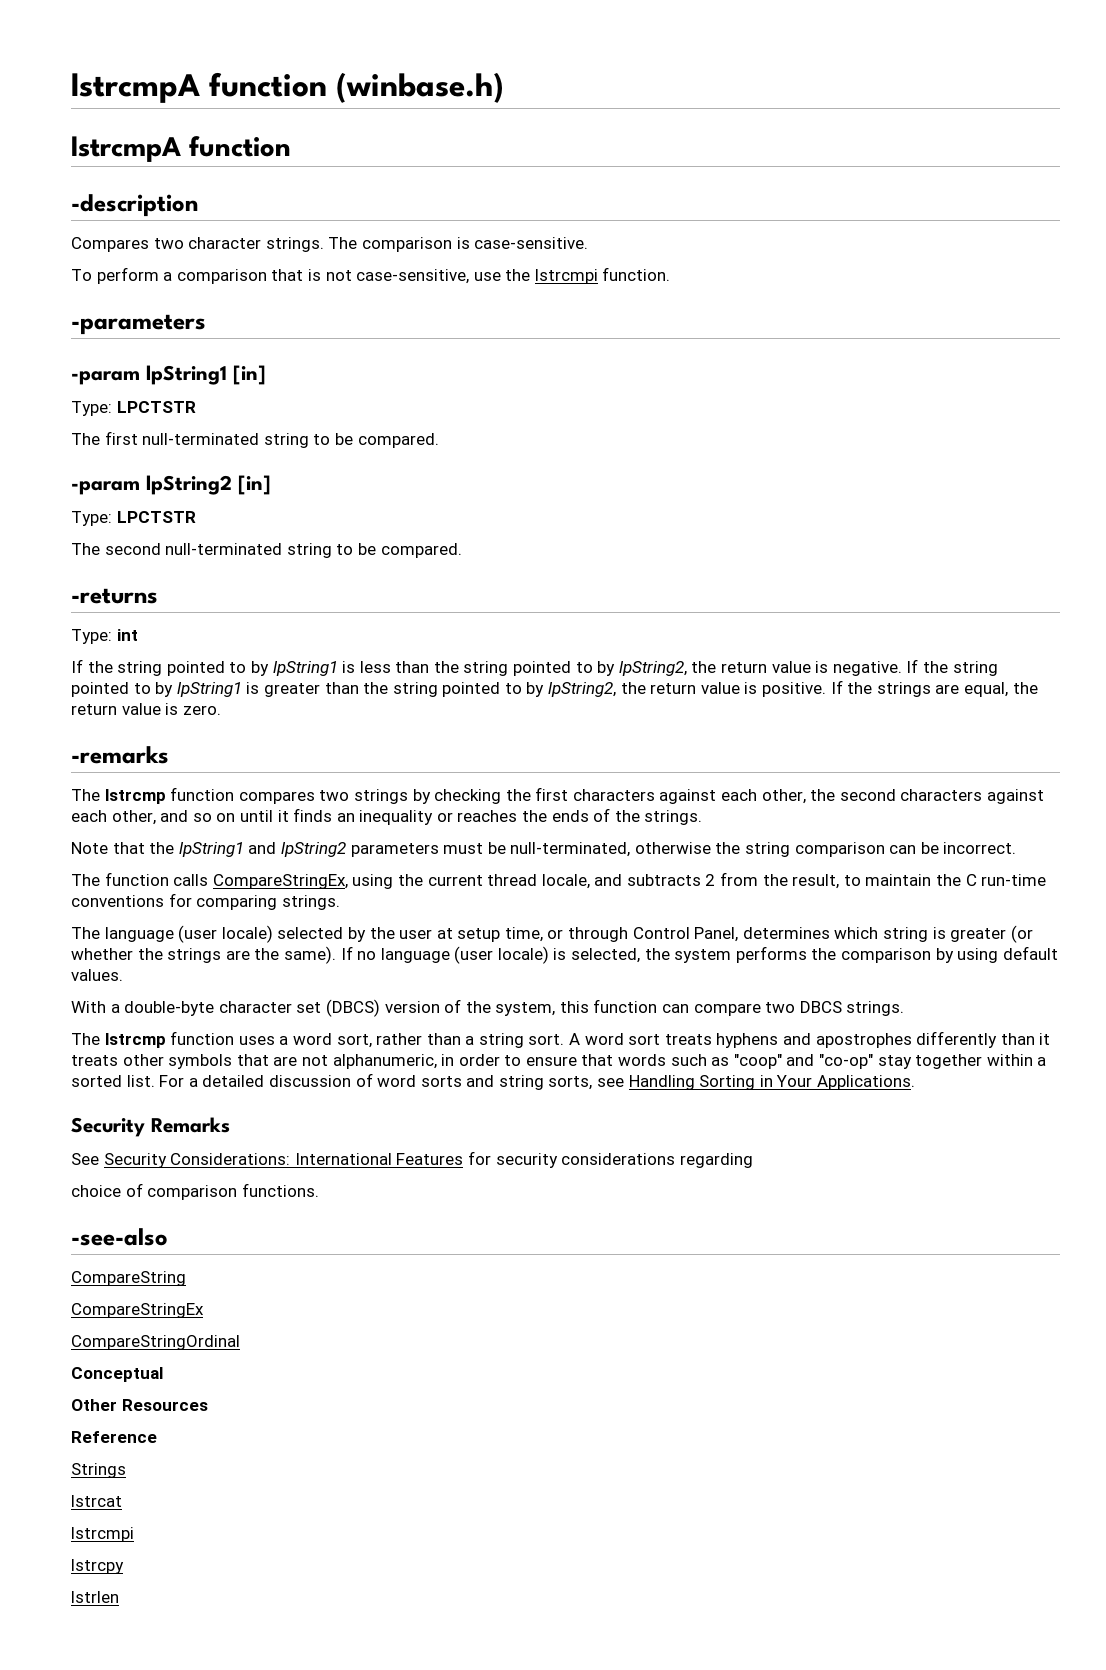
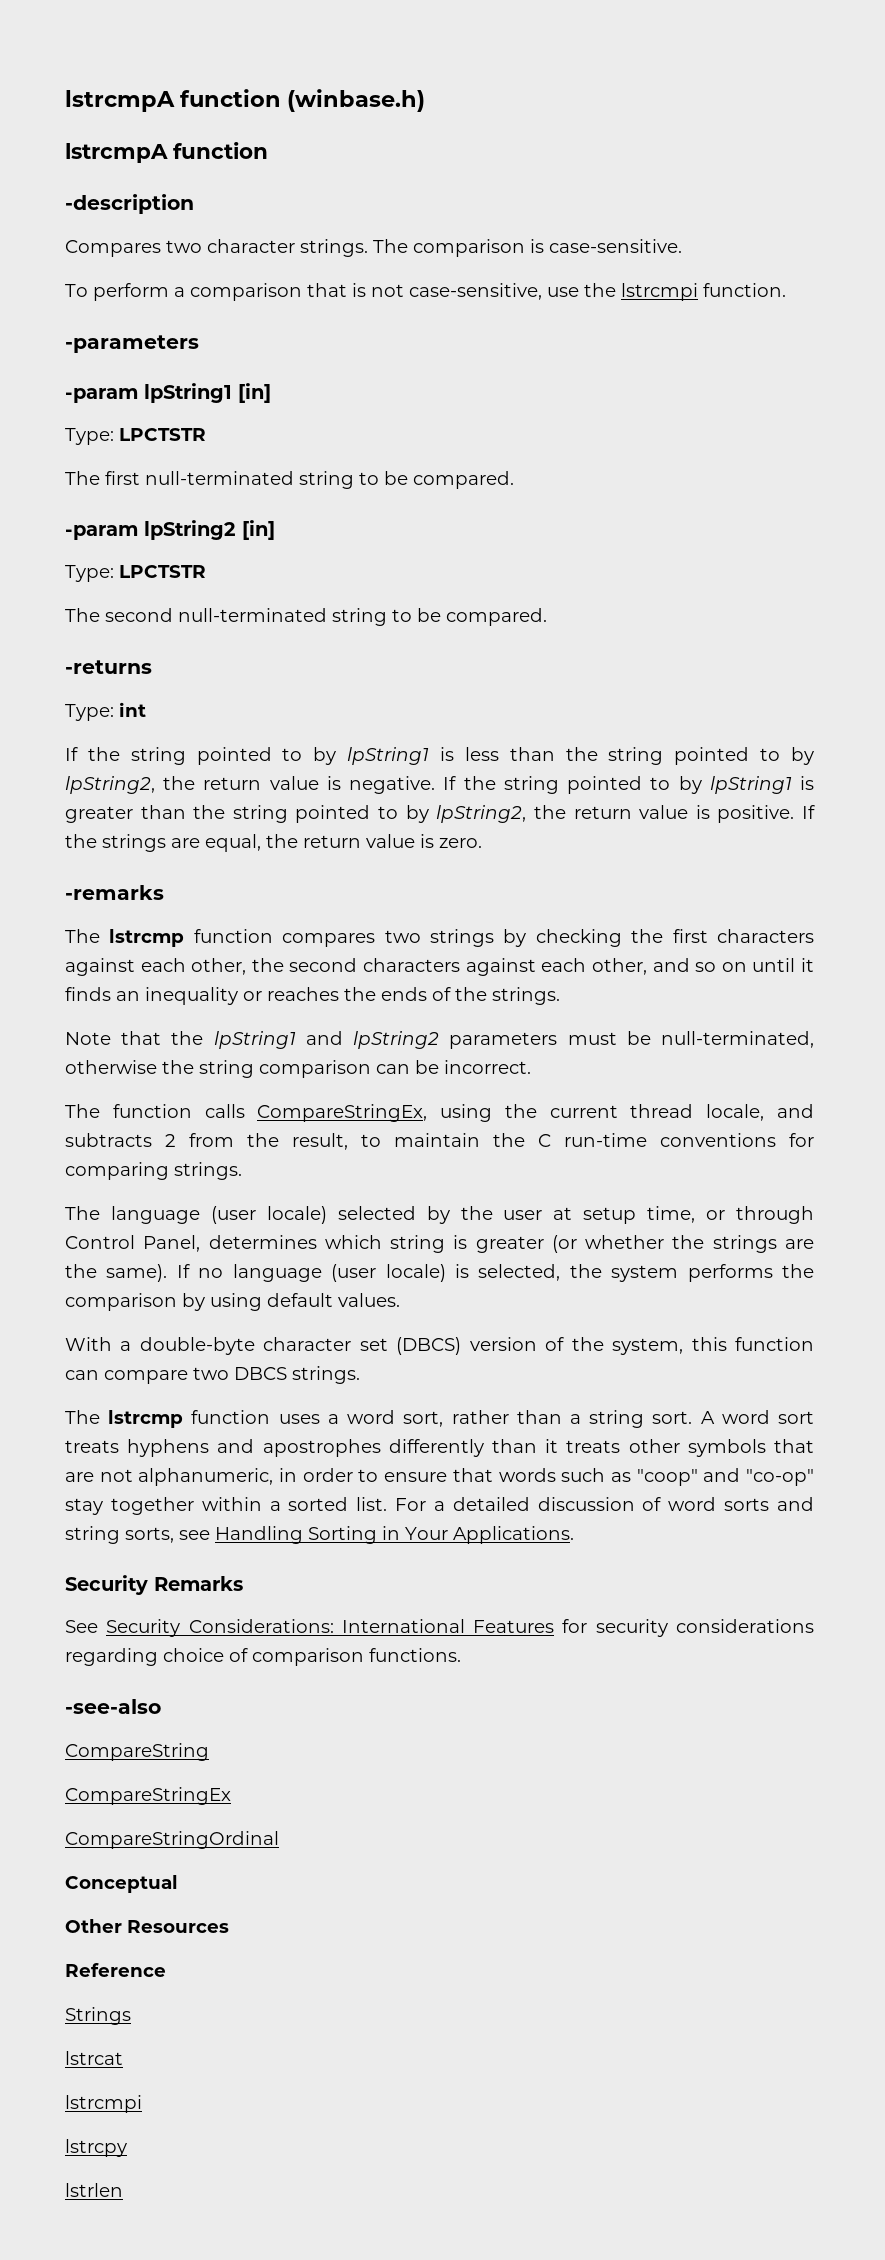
(753, 1160) // -> (158, 1657) none

